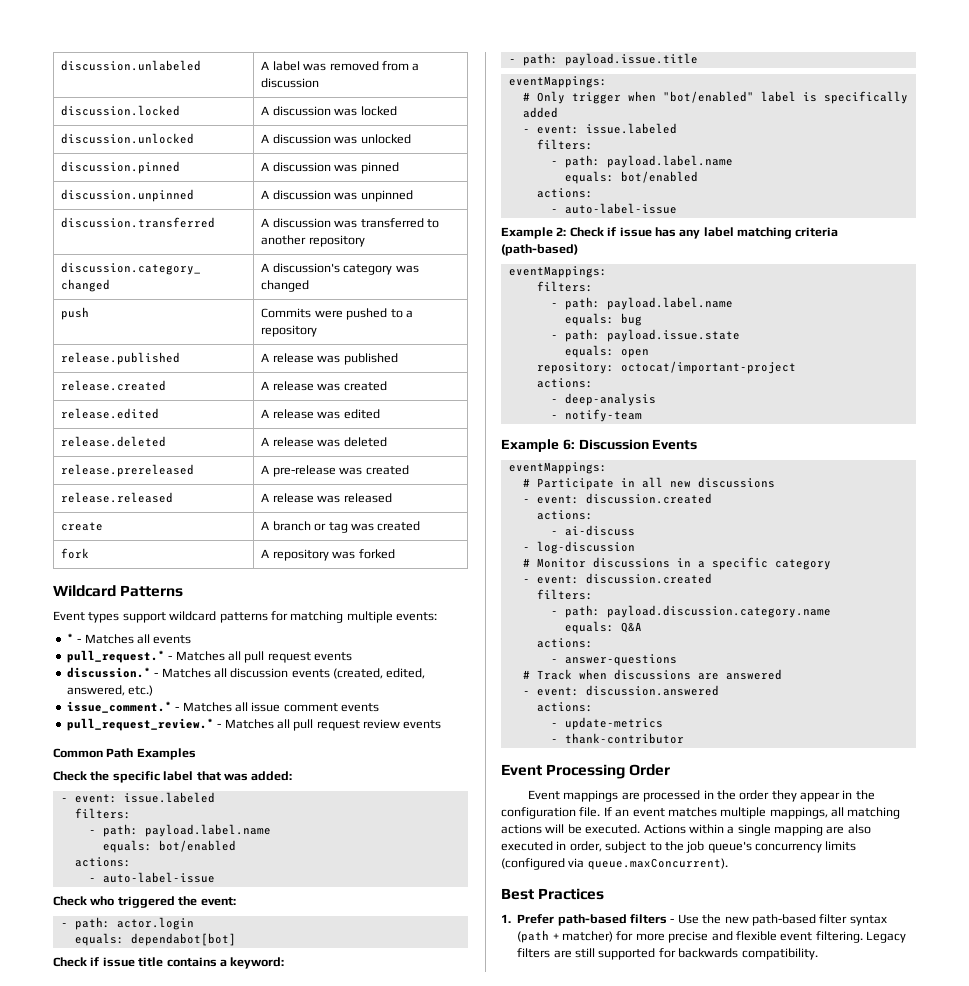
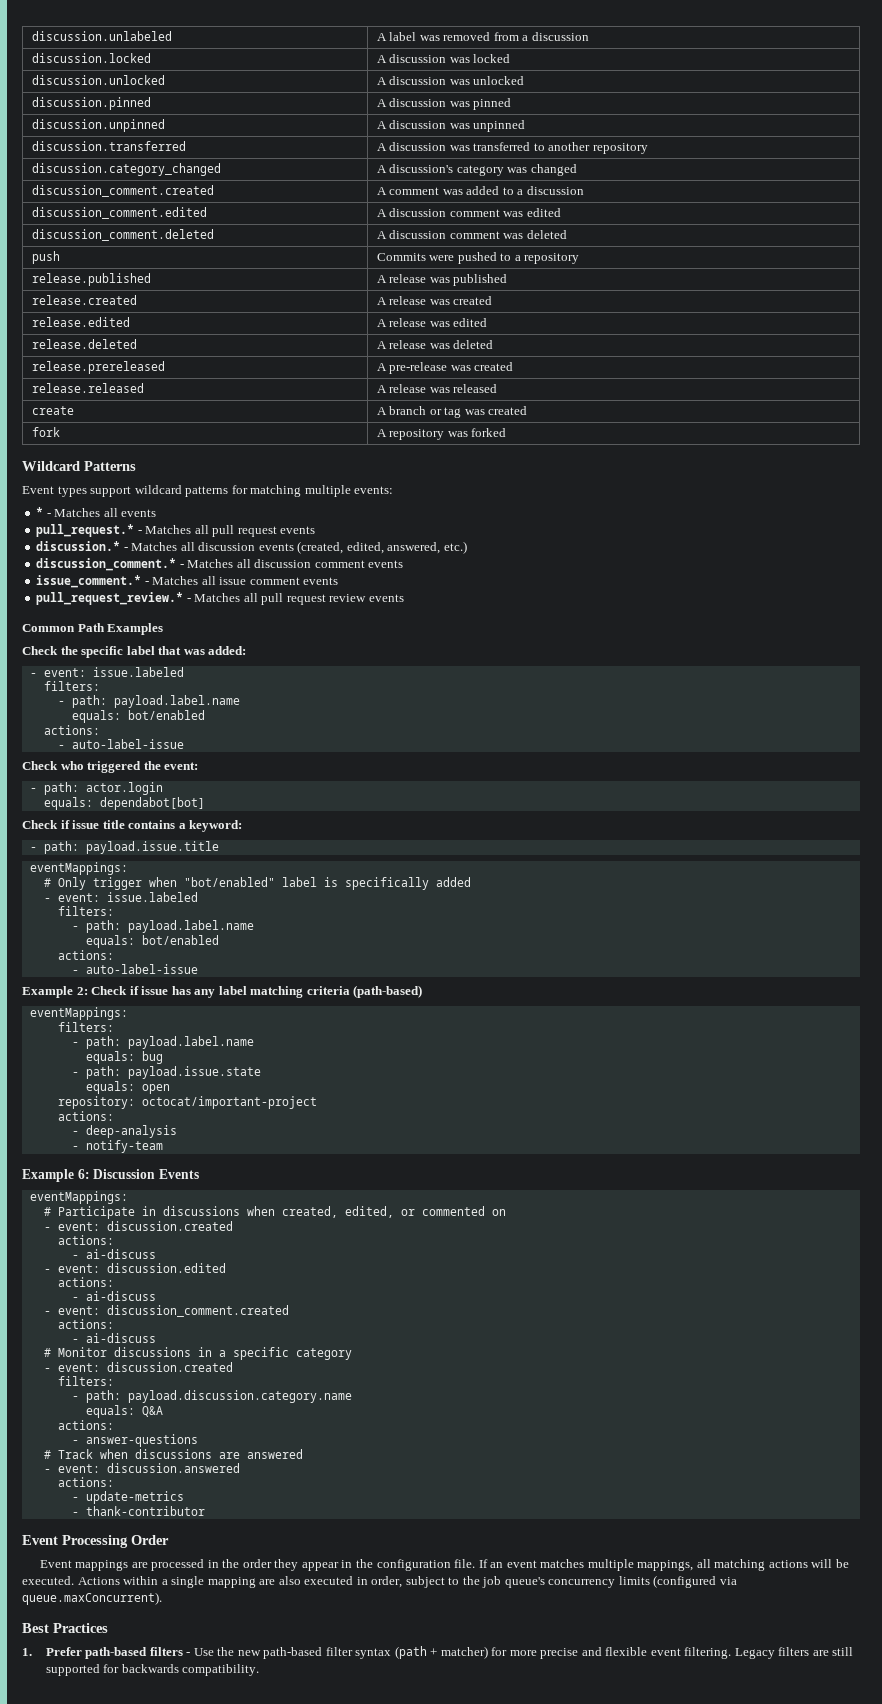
(310, 286) none -> [31,185,214,197] [376,186,584,195] [31,207,207,219] [376,208,561,217] [31,229,214,241] [376,230,567,239] // discussion_comment.created | A comment was added to a discussion // discussion_comment.edited | A discussion comment was edited // discussion_comment.deleted | A discussion comment was deleted
(154, 690) none -> [36,558,404,571] // discussion_comment.* - Matches all discussion comment events
[641,477,775,488] all new discussions -> [162,1206,506,1218] discussions when created, edited, or commented on
[536,541,635,554] log-discussion -> [57,1263,226,1273] [57,1277,114,1287] [71,1291,156,1301] [43,1305,289,1317] [57,1319,114,1329] [71,1333,156,1343] event: discussion.edited // actions: // - ai-discuss // - event: discussion_comment.created // actions: // - ai-discuss

